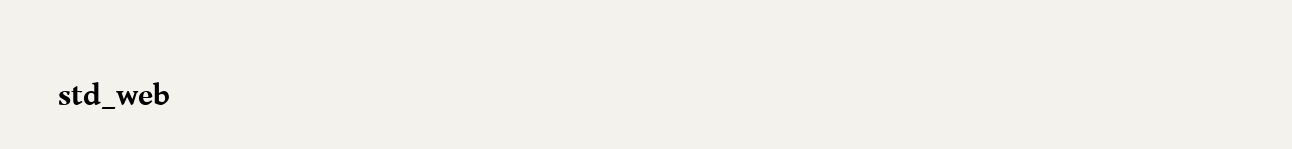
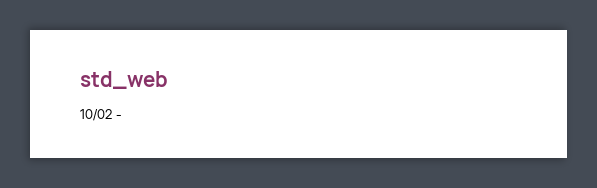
(170, 95) none -> [80,109,122,121] // 10/02 -

